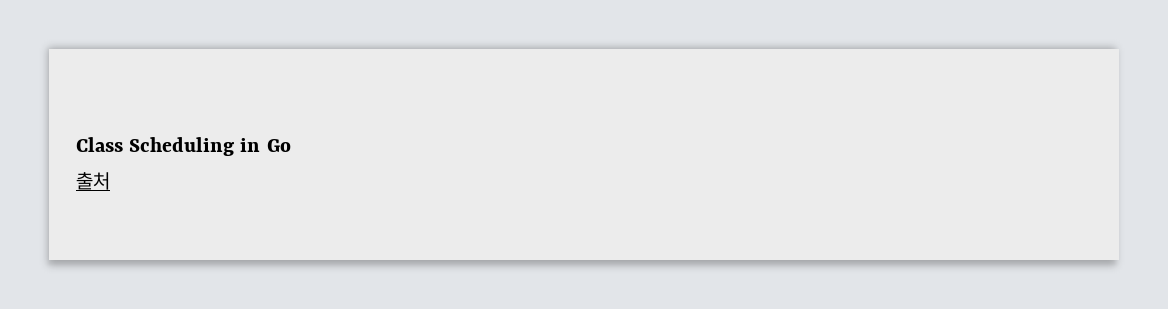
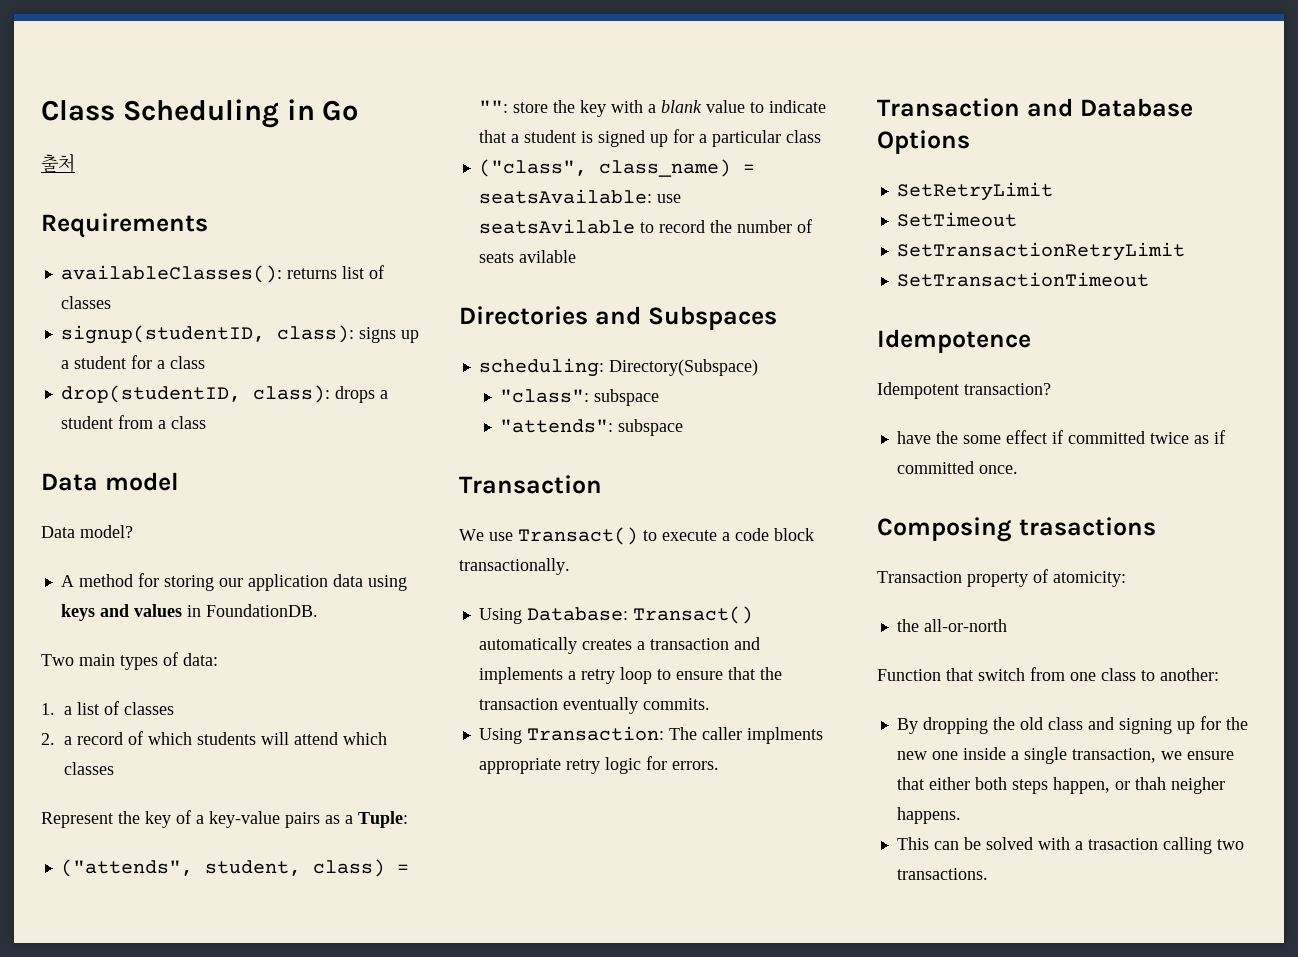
(110, 181) none -> [41,213,208,238] [60,265,384,283] [60,296,111,309] [60,325,419,344] [60,355,205,369] [60,385,388,403] [60,415,206,429] [41,472,179,491] [41,525,133,538] [60,573,407,591] [60,604,318,621] [41,652,218,670] [41,701,174,715] [41,731,387,745] [64,762,114,775] [41,810,408,828] [60,859,409,877] [478,100,826,117] [478,129,821,147] [478,159,755,177] [478,189,681,204] [478,219,812,234] [478,250,576,263] [459,306,777,330] [478,358,758,377] [499,389,659,406] [499,419,683,436] [459,475,602,494] [459,527,814,545] [459,558,570,575] [478,606,753,624] [478,637,760,654] [478,667,782,684] [478,697,710,714] [478,726,823,744] [478,756,719,774] [877,98,1193,117] [877,130,970,154] [896,182,1053,201] [896,212,1017,227] [896,242,1185,261] [896,272,1149,287] [877,329,1031,353] [877,382,1051,399] [896,430,1225,444] [896,461,1018,474] [877,517,1156,542] [877,569,1126,587] [896,619,1007,632] [877,667,1219,681] [896,716,1248,734] [896,747,1234,764] [896,777,1225,794] [896,807,961,824] [896,837,1244,854] [896,868,988,880] // Requirements // availableClasses(): returns list of classes // signup(studentID, class): signs up a student for a class // drop(studentID, class): drops a student from a class // Data model // Data model? // A method for storing our application data using keys and values in FoundationDB. // Two main types of data: // 1. a list of classes // 2. a record of which students will attend which classes // Represent the key of a key-value pairs as a Tuple: // ("attends", student, class) = "": store the key with a blank value to indicate that a student is signed up for a particular class // ("class", class_name) = seatsAvailable: use seatsAvilable to record the number of seats avilable // Directories and Subspaces // scheduling: Directory(Subspace) // "class": subspace // "attends": subspace // Transaction // We use Transact() to execute a code block transactionally. // Using Database: Transact() automatically creates a transaction and implements a retry loop to ensure that the transaction eventually commits. // Using Transaction: The caller implments appropriate retry logic for errors. // Transaction and Database Options // SetRetryLimit // SetTimeout // SetTransactionRetryLimit // SetTransactionTimeout // Idempotence // Idempotent transaction? // have the some effect if committed twice as if committed once. // Composing trasactions // Transaction property of atomicity: // the all-or-north // Function that switch from one class to another: // By dropping the old class and signing up for the new one inside a single transaction, we ensure that either both steps happen, or thah neigher happens. // This can be solved with a trasaction calling two transactions.

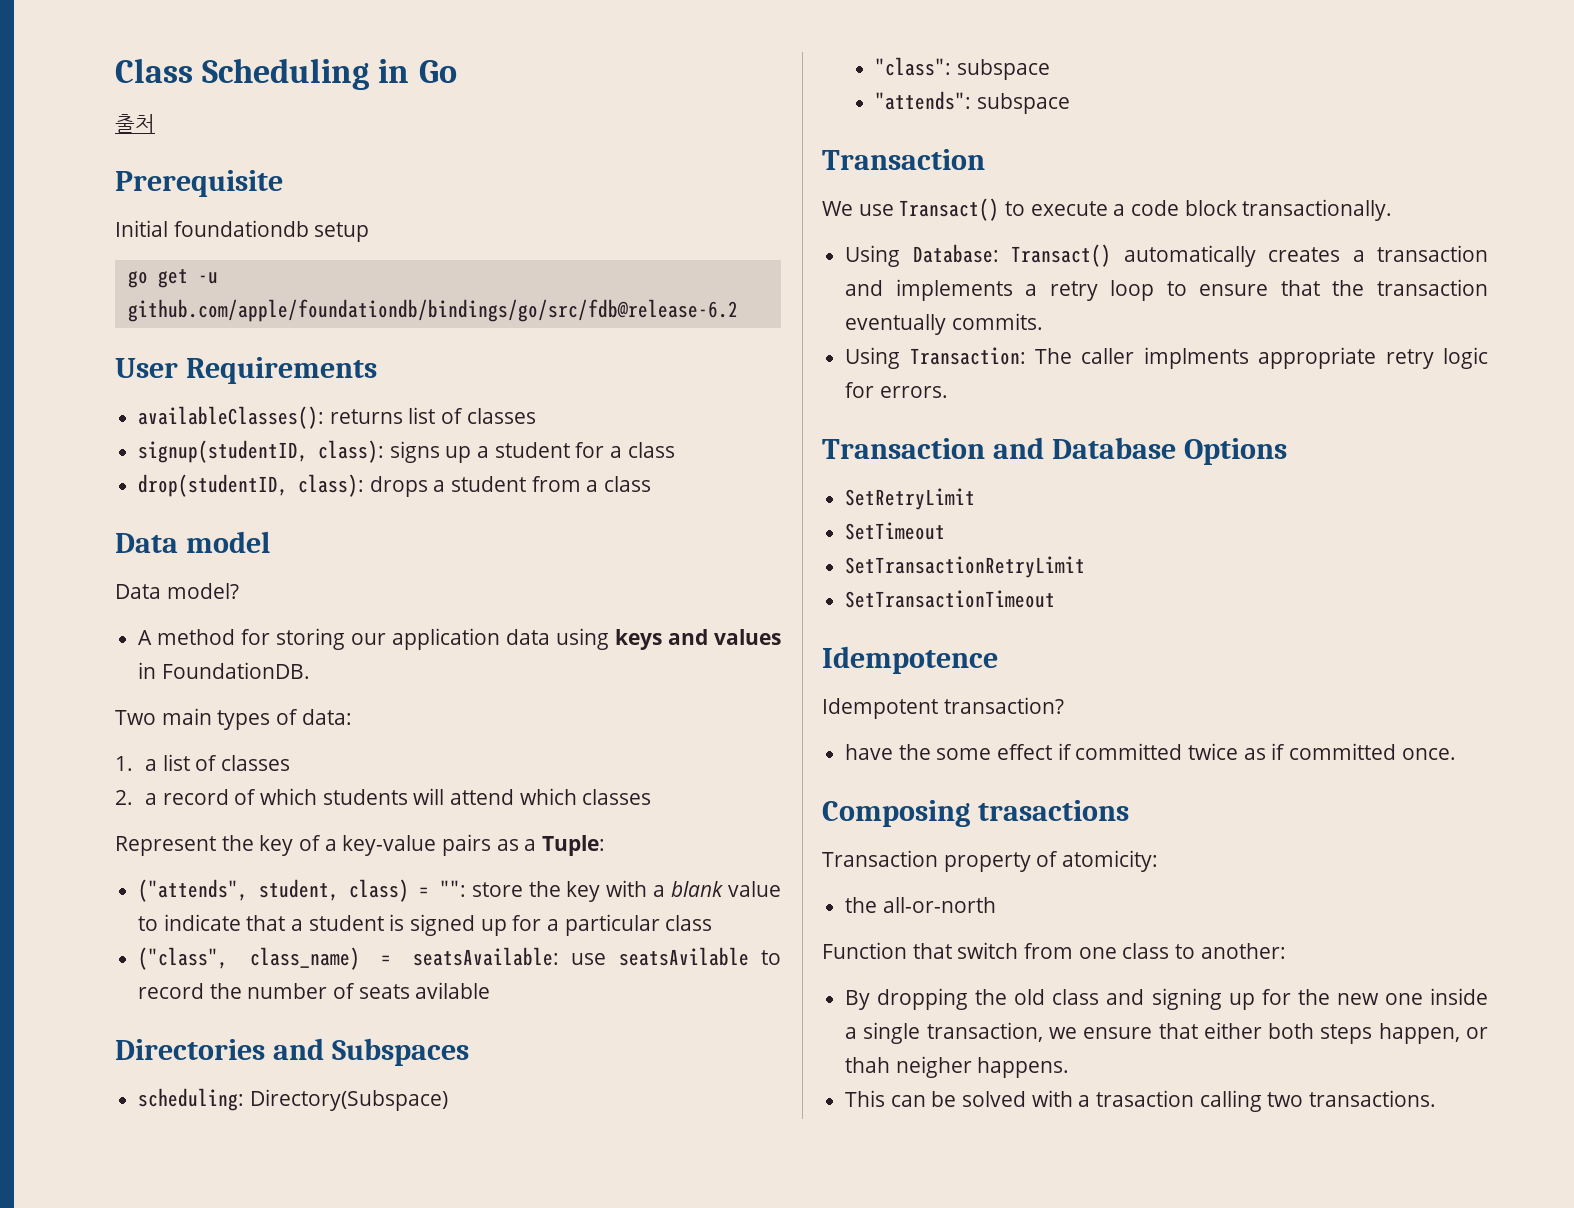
(75, 163) none -> [115,170,283,197] [115,220,370,242] [127,269,218,288] [127,299,738,322] [115,358,178,378] Prerequisite // Initial foundationdb setup // go get -u github.com/apple/foundationdb/bindings/go/src/fdb@release-6.2 // User

